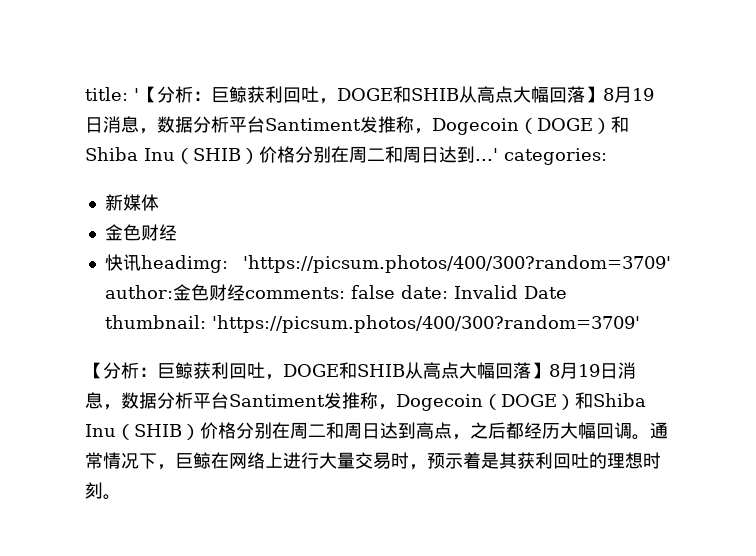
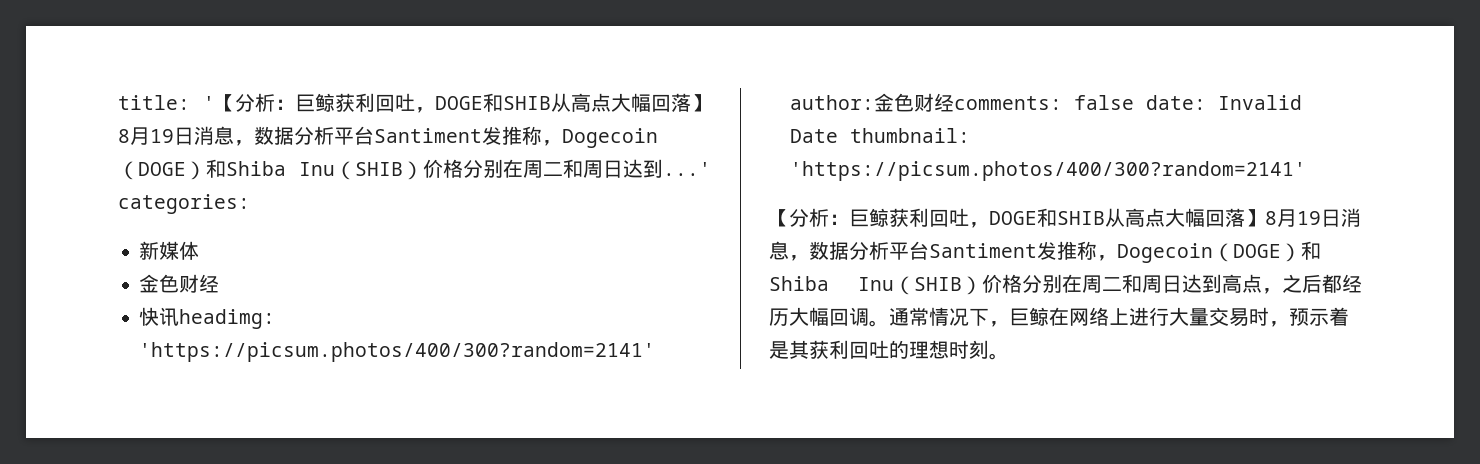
[243,255,671,273] 'https://picsum.photos/400/300?random=3709' -> [139,342,656,362] 'https://picsum.photos/400/300?random=2141'
[211,315,640,333] 'https://picsum.photos/400/300?random=3709' -> [790,161,1307,181] 'https://picsum.photos/400/300?random=2141'

